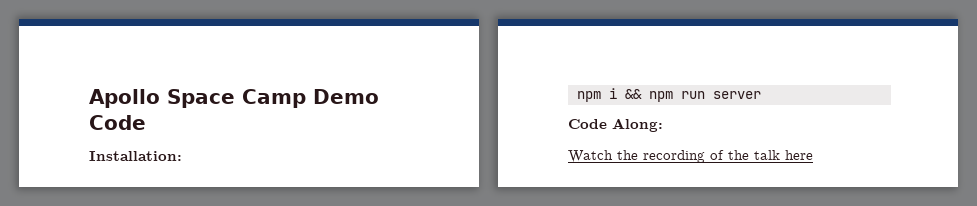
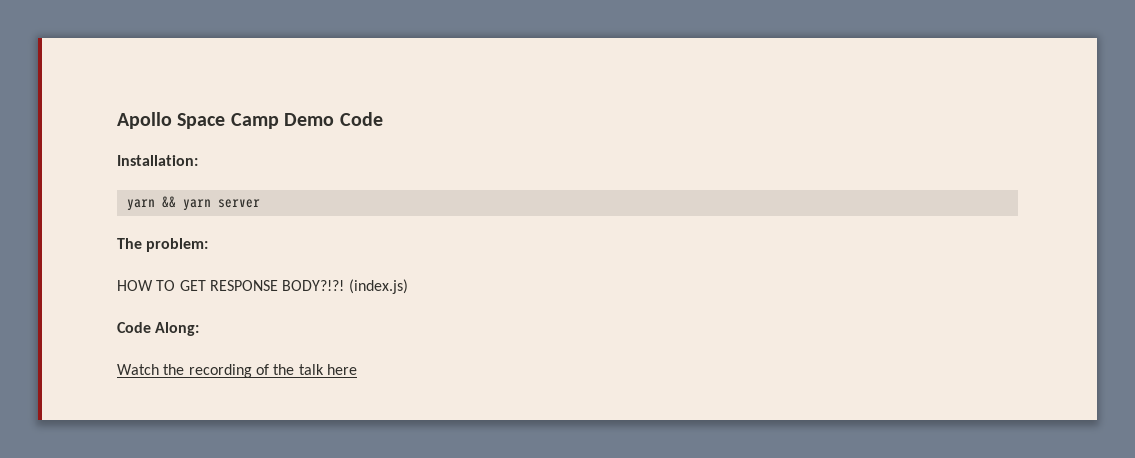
[577,88,761,102] npm i && npm run server -> [126,196,260,211] [117,238,209,252] [117,279,408,294] yarn && yarn server // The problem: // HOW TO GET RESPONSE BODY?!?! (index.js)

